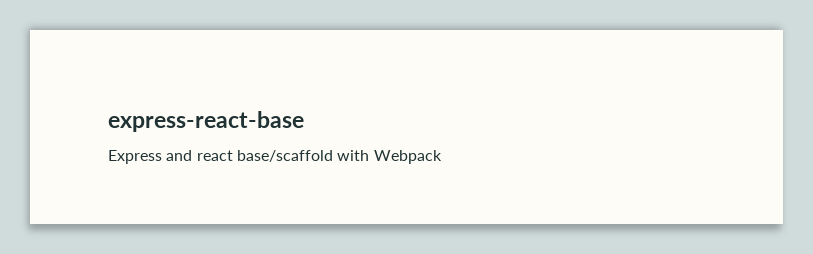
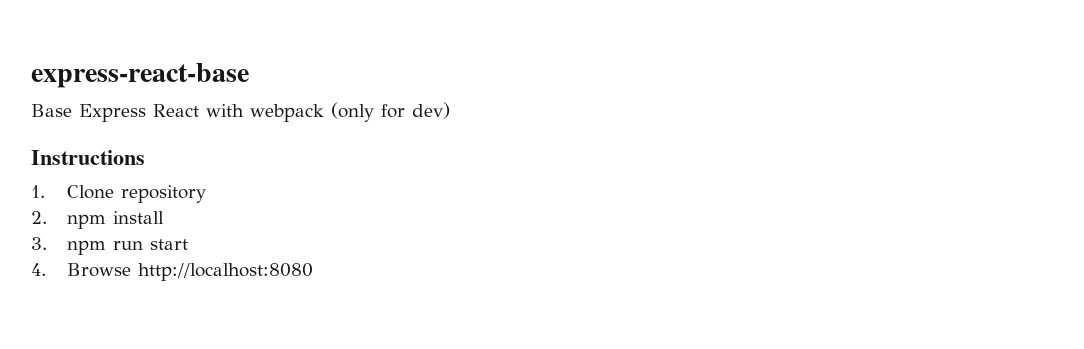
[108,150,442,164] Express and react base/scaffold with Webpack -> [31,102,450,122] [31,150,145,165] [31,185,207,203] [31,211,165,229] [31,237,189,255] [31,263,314,281] Base Express React with webpack (only for dev) // Instructions // 1. Clone repository // 2. npm install // 3. npm run start // 4. Browse http://localhost:8080

